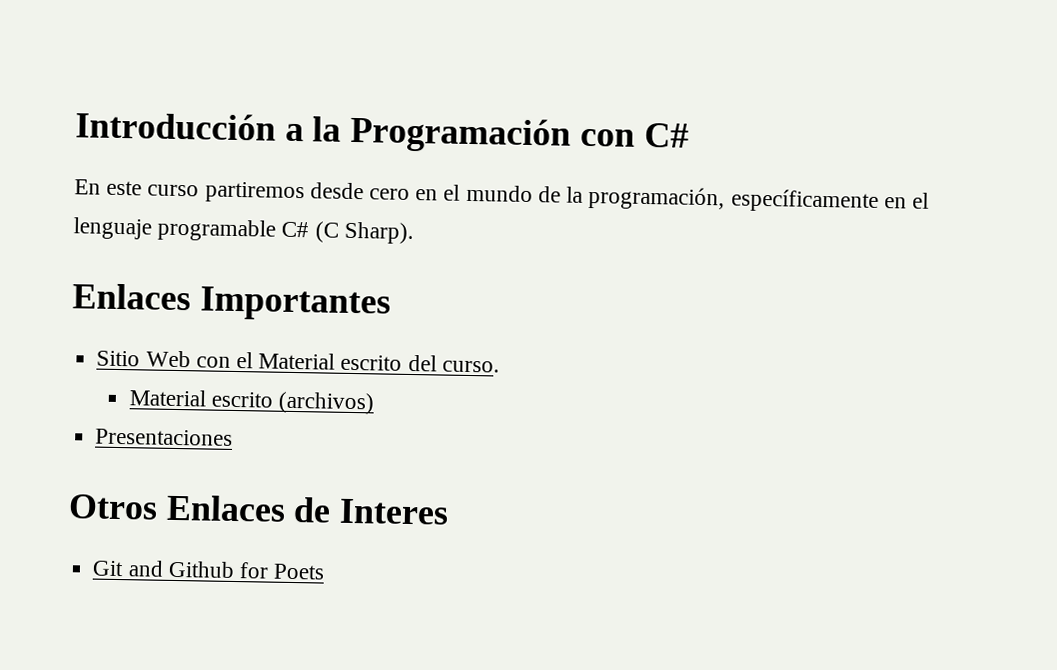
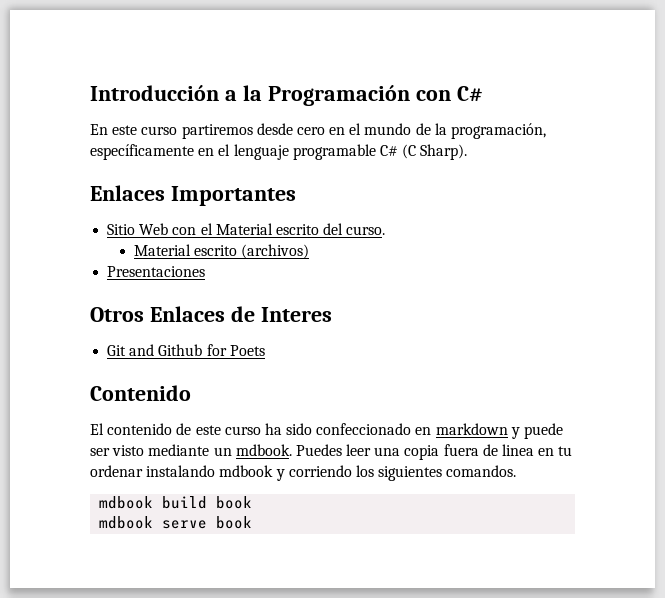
(326, 571) none -> [90,385,191,401] [90,423,564,439] [90,444,573,460] [90,465,517,481] [99,496,253,509] [99,516,253,529] // Contenido // El contenido de este curso ha sido confeccionado en markdown y puede ser visto mediante un mdbook. Puedes leer una copia fuera de linea en tu ordenar instalando mdbook y corriendo los siguientes comandos. // mdbook build book // mdbook serve book

